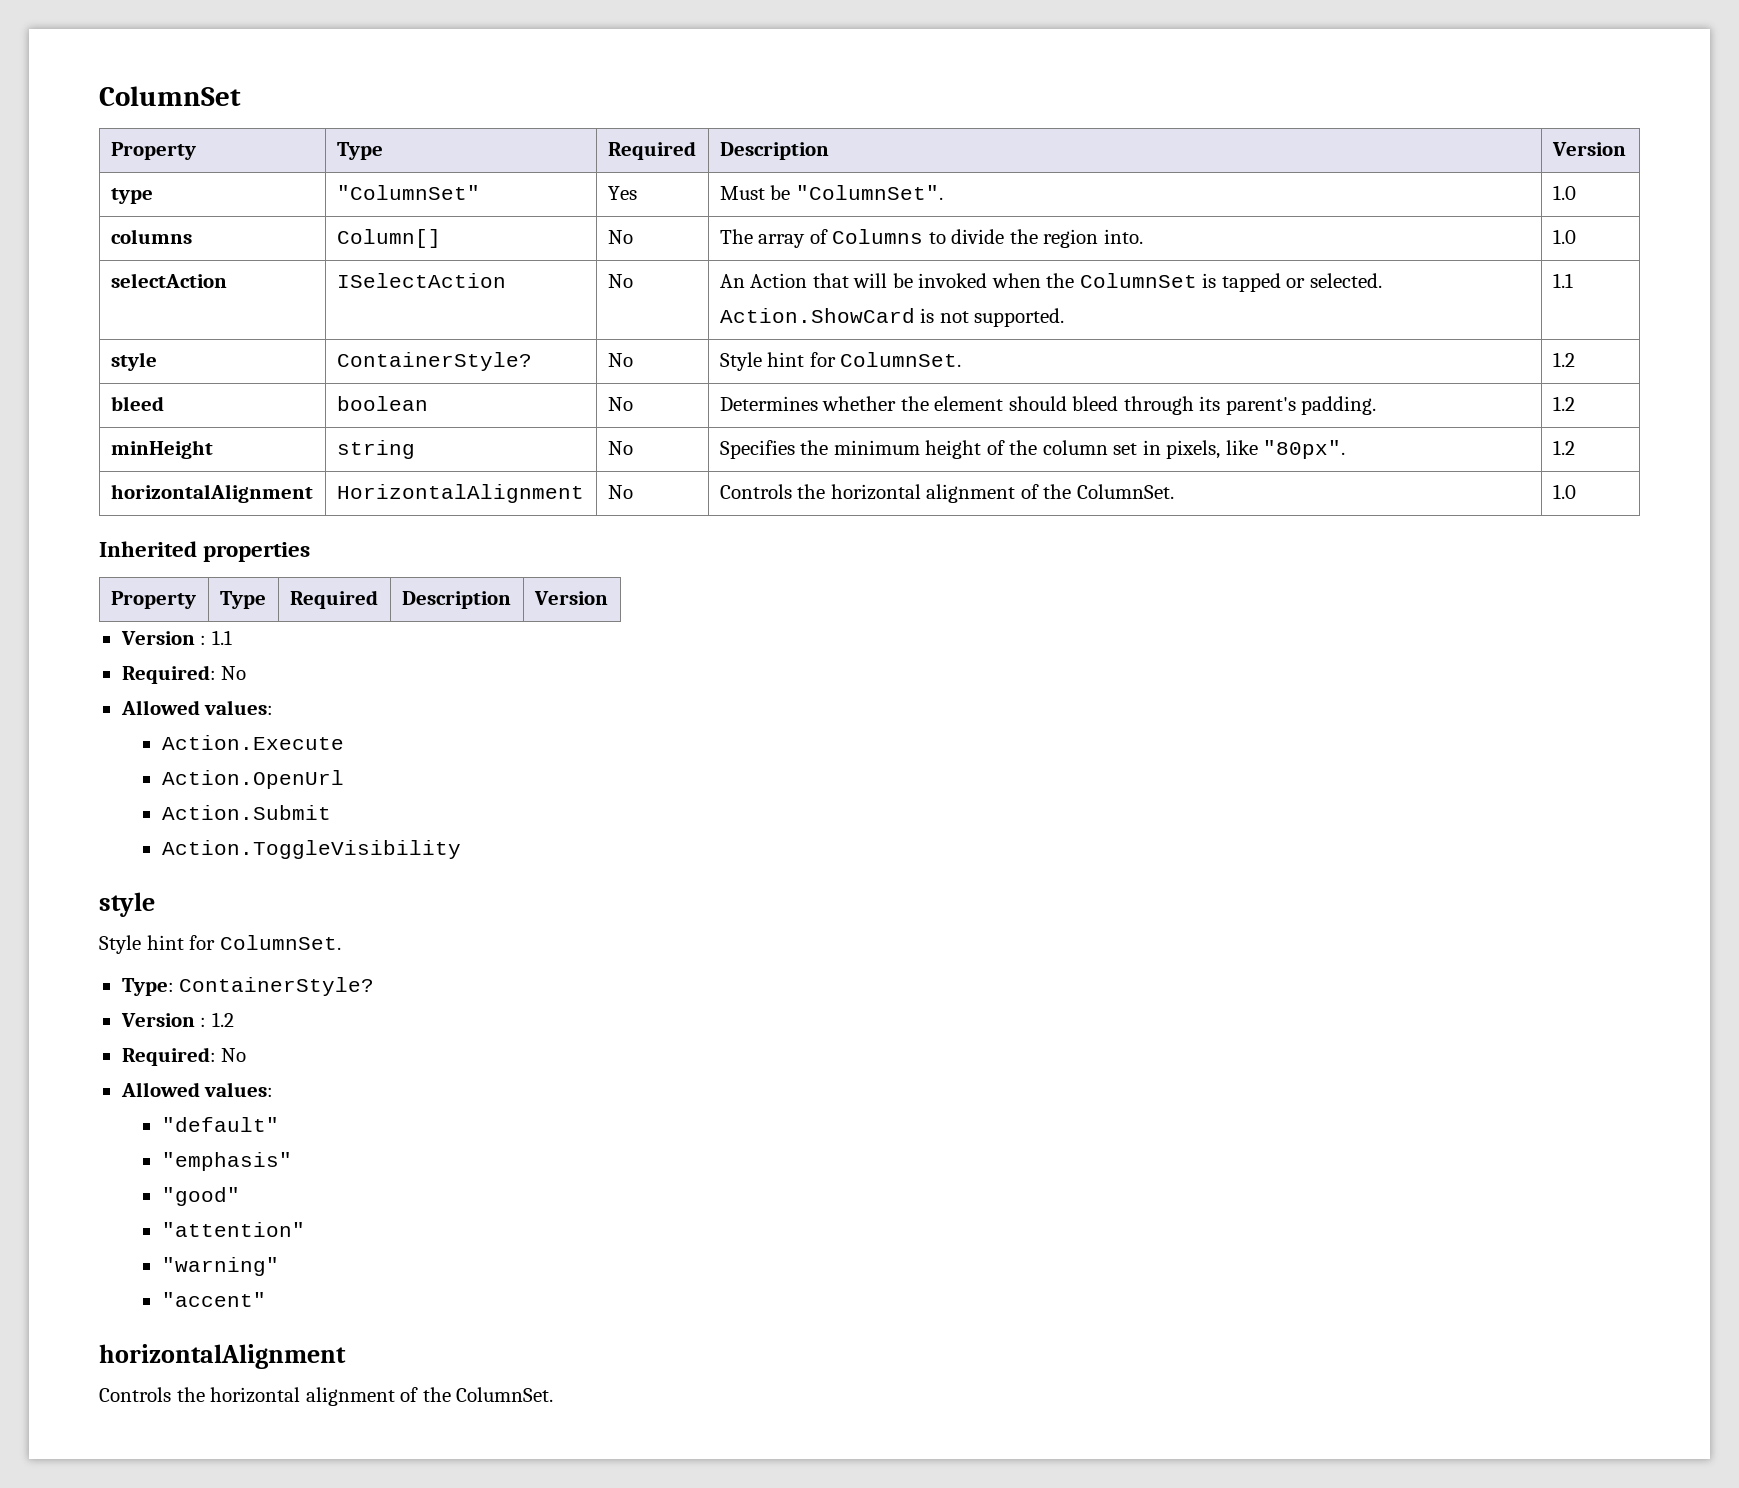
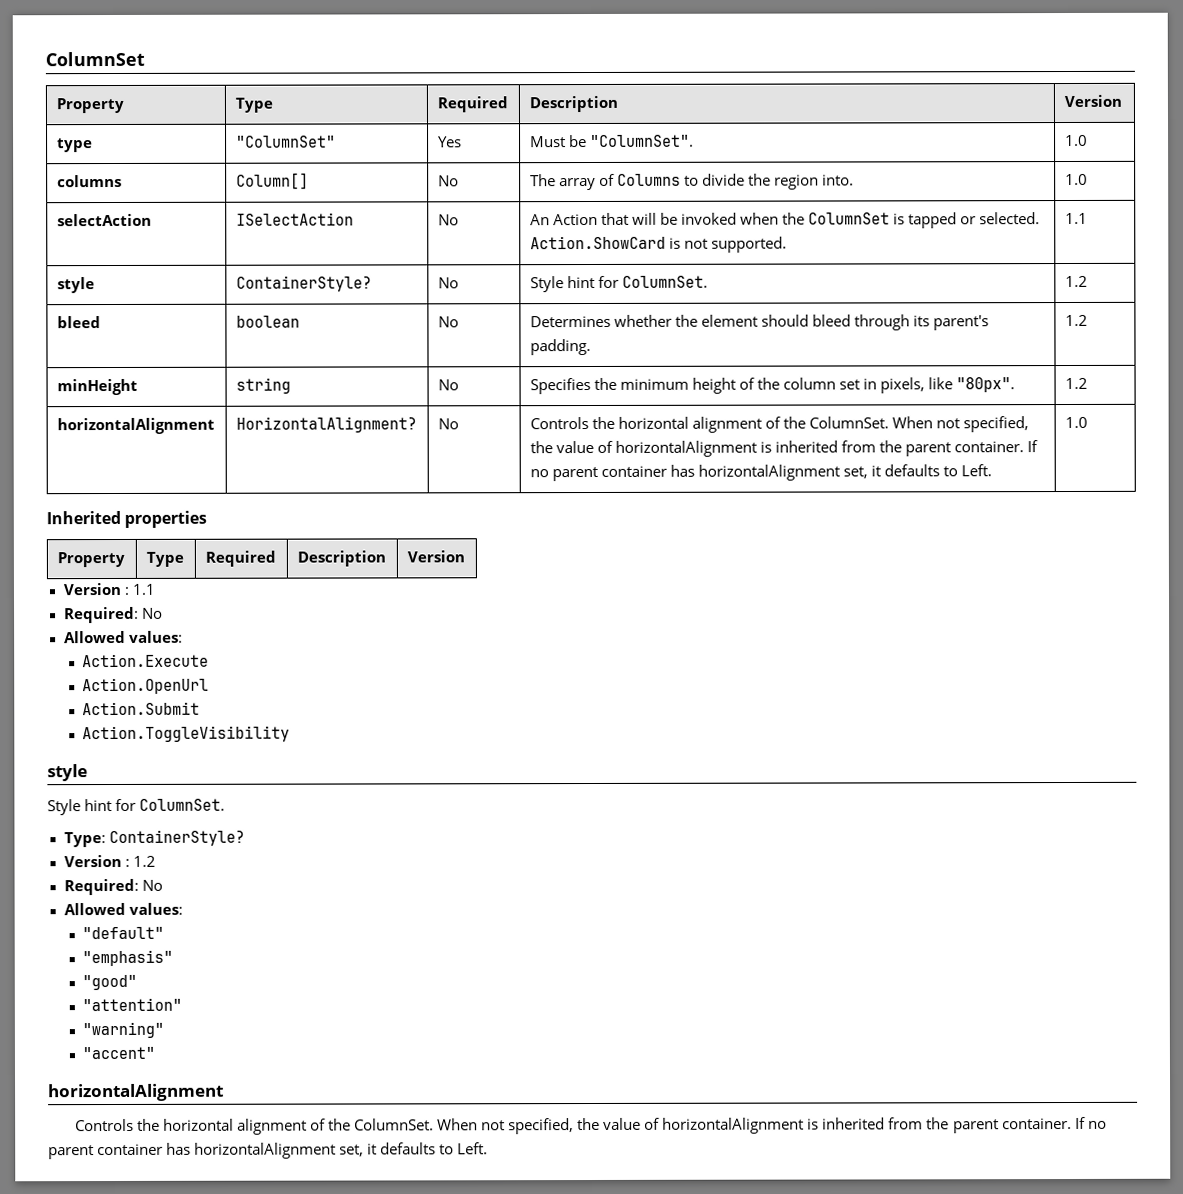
[336,484,584,503] HorizontalAlignment -> [235,416,417,433] HorizontalAlignment?
(1174, 491) none -> [891,416,1030,433] [529,440,1039,457] [529,464,993,482] When not specified, the value of horizontalAlignment is inherited from the parent container. If no parent container has horizontalAlignment set, it defaults to Left.
(554, 1394) none -> [436,1116,1107,1135] [48,1142,489,1160] When not specified, the value of horizontalAlignment is inherited from the parent container. If no parent container has horizontalAlignment set, it defaults to Left.

